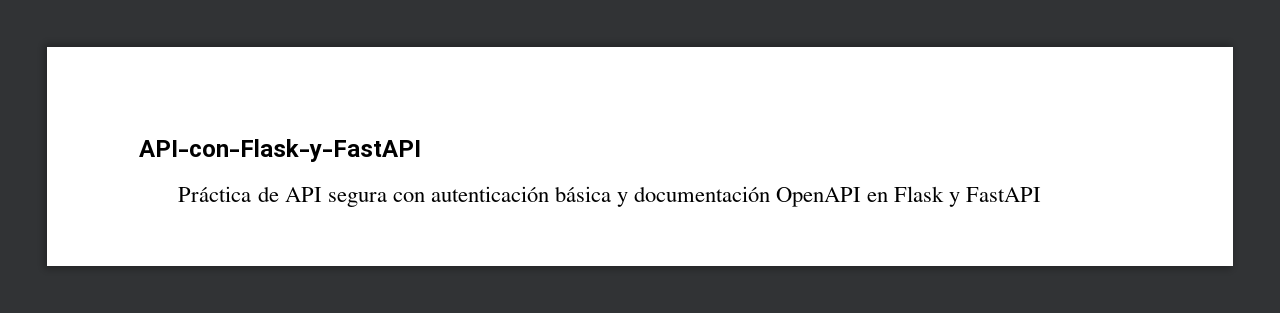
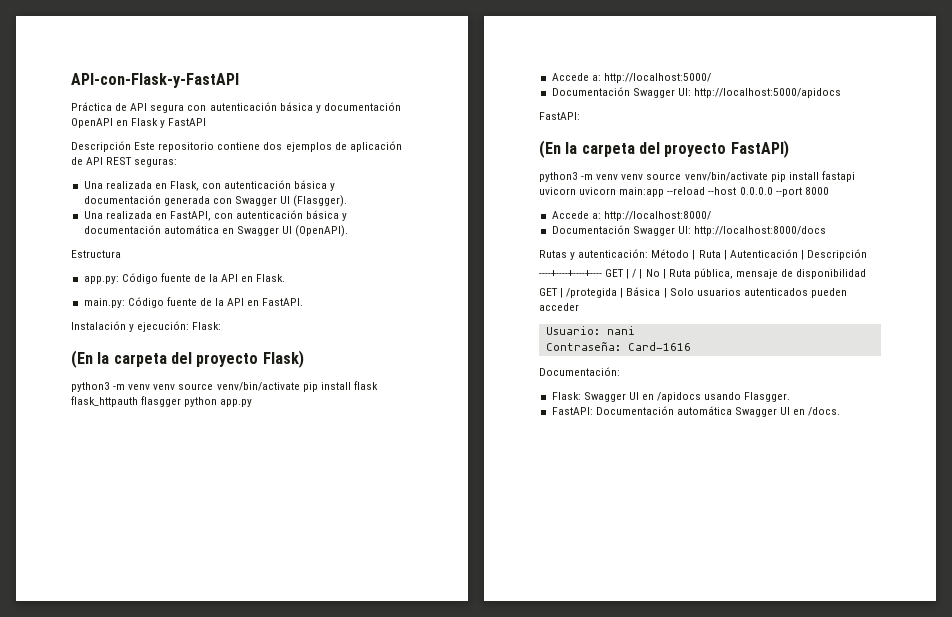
(1042, 194) none -> [71,141,402,152] [71,157,178,167] [83,180,336,191] [83,195,348,207] [83,210,348,221] [83,225,349,237] [71,250,121,258] [83,273,286,284] [83,297,304,308] [71,321,222,332] [71,350,304,368] [71,381,378,392] [71,396,253,407] [551,73,711,83] [551,87,841,98] [539,112,580,120] [539,140,789,158] [539,171,855,182] [539,187,829,197] [551,211,711,221] [551,225,826,236] [539,249,867,260] [539,268,867,279] [539,287,847,298] [539,303,579,311] [545,326,635,335] [545,342,691,351] [539,367,620,376] [551,392,791,402] [551,406,841,417] // Descripción Este repositorio contiene dos ejemplos de aplicación de API REST seguras: // Una realizada en Flask, con autenticación básica y documentación generada con Swagger UI (Flasgger). // Una realizada en FastAPI, con autenticación básica y documentación automática en Swagger UI (OpenAPI). // Estructura // app.py: Código fuente de la API en Flask. // main.py: Código fuente de la API en FastAPI. // Instalación y ejecución: Flask: // (En la carpeta del proyecto Flask) // python3 -m venv venv source venv/bin/activate pip install flask flask_httpauth flasgger python app.py // Accede a: http://localhost:5000/ // Documentación Swagger UI: http://localhost:5000/apidocs // FastAPI: // (En la carpeta del proyecto FastAPI) // python3 -m venv venv source venv/bin/activate pip install fastapi uvicorn uvicorn main:app --reload --host 0.0.0.0 --port 8000 // Accede a: http://localhost:8000/ // Documentación Swagger UI: http://localhost:8000/docs // Rutas y autenticación: Método | Ruta | Autenticación | Descripción // ----+----+----+---- GET | / | No | Ruta pública, mensaje de disponibilidad // GET | /protegida | Básica | Solo usuarios autenticados pueden acceder // Usuario: nani // Contraseña: Card-1616 // Documentación: // Flask: Swagger UI en /apidocs usando Flasgger. // FastAPI: Documentación automática Swagger UI en /docs.

